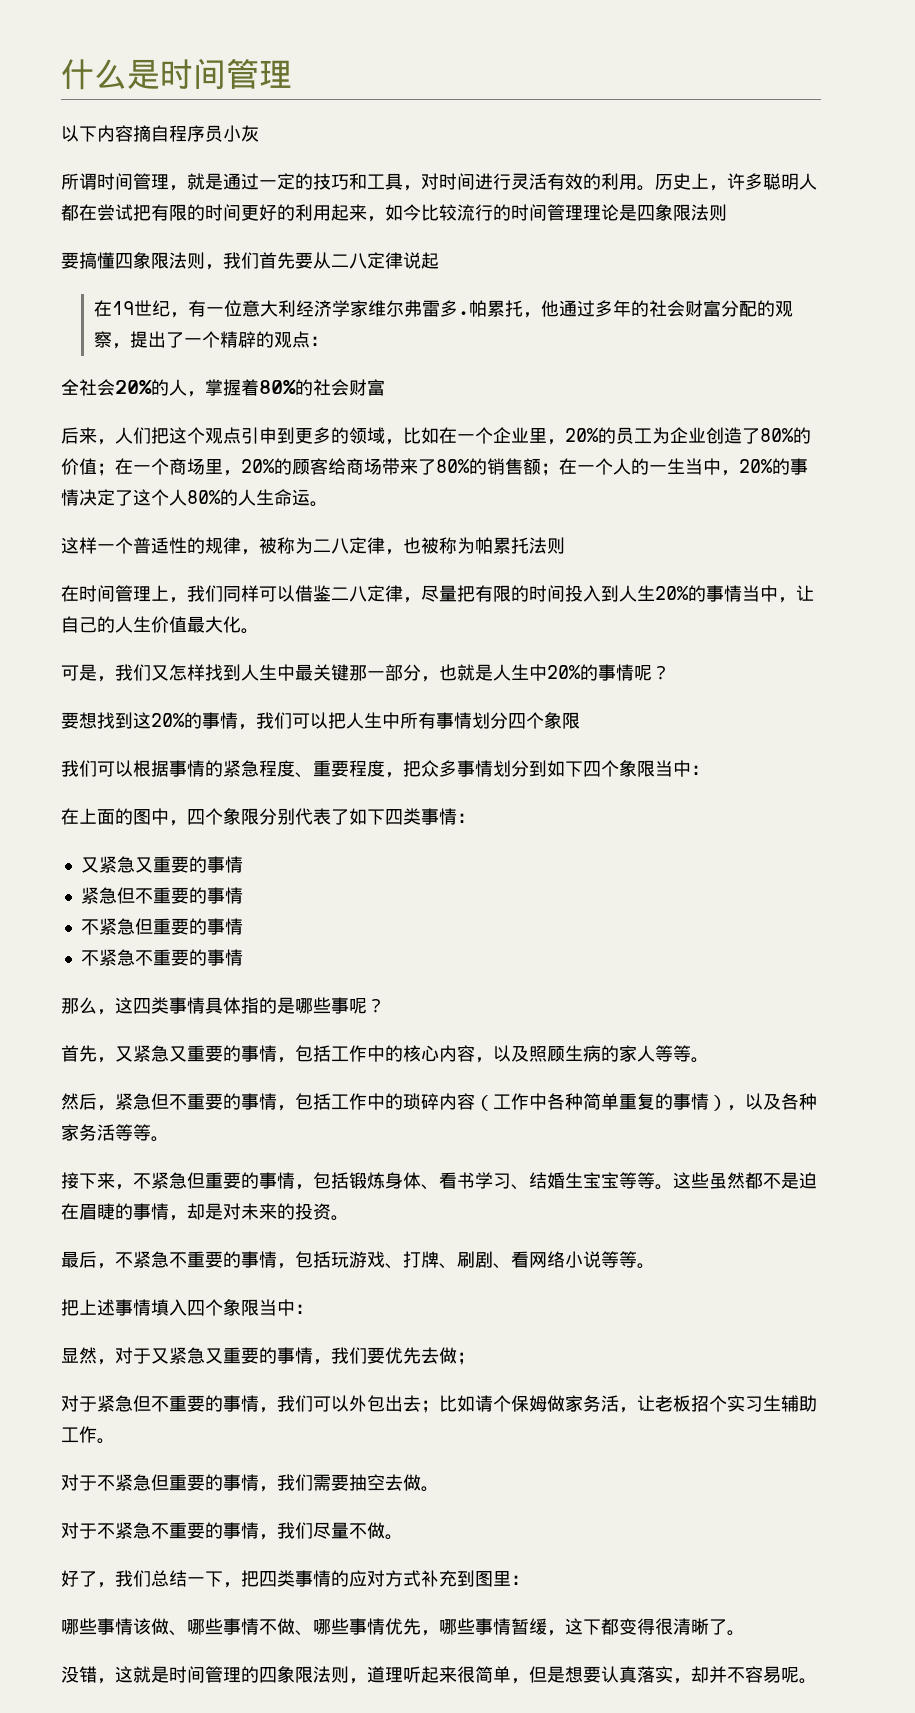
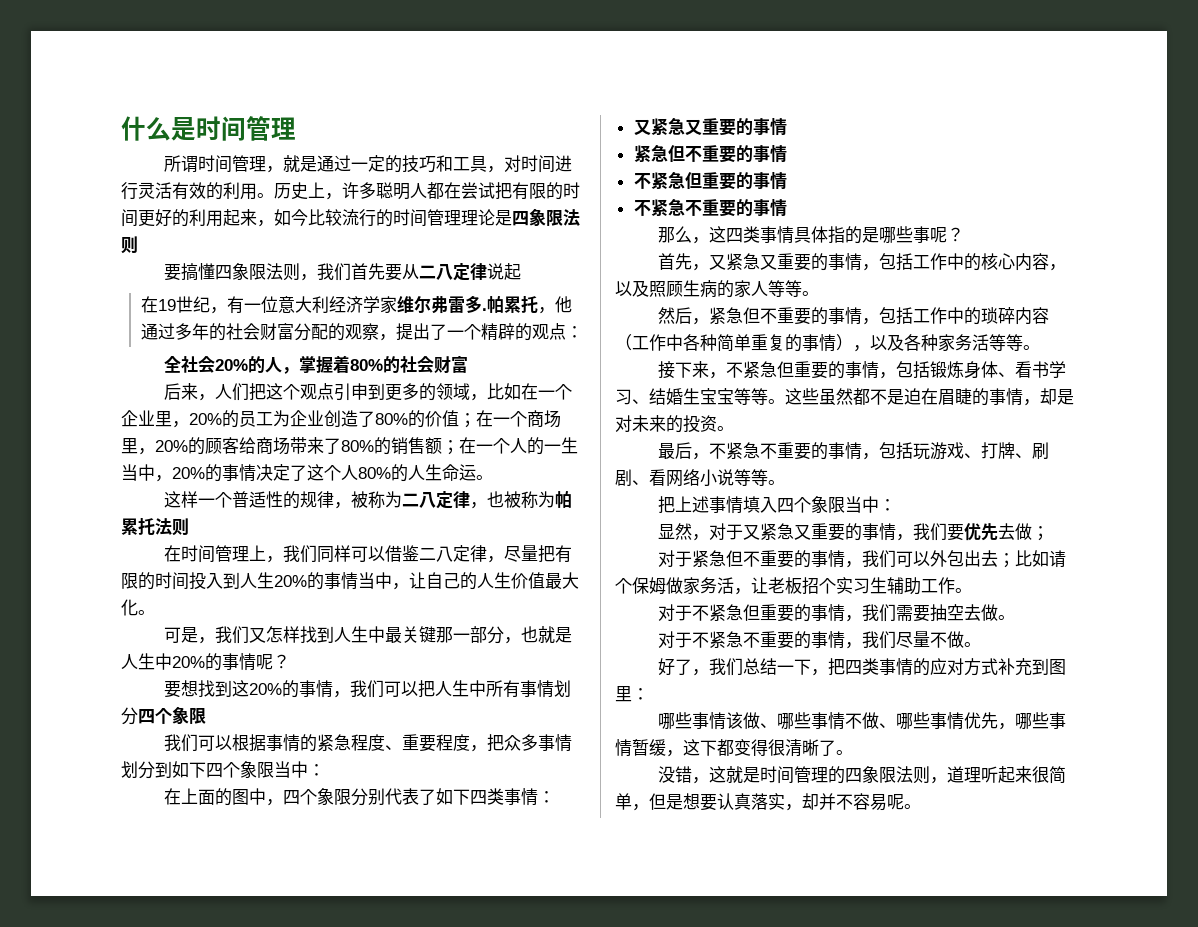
[61,125,259,142] // 以下内容摘自程序员小灰 -> (296, 128) none

